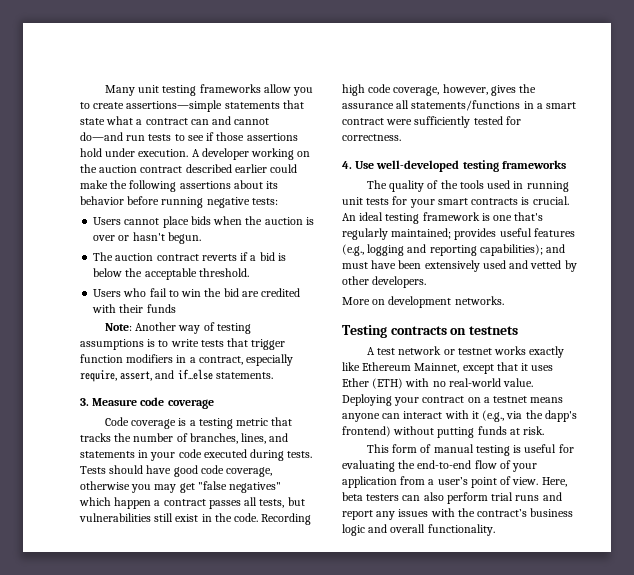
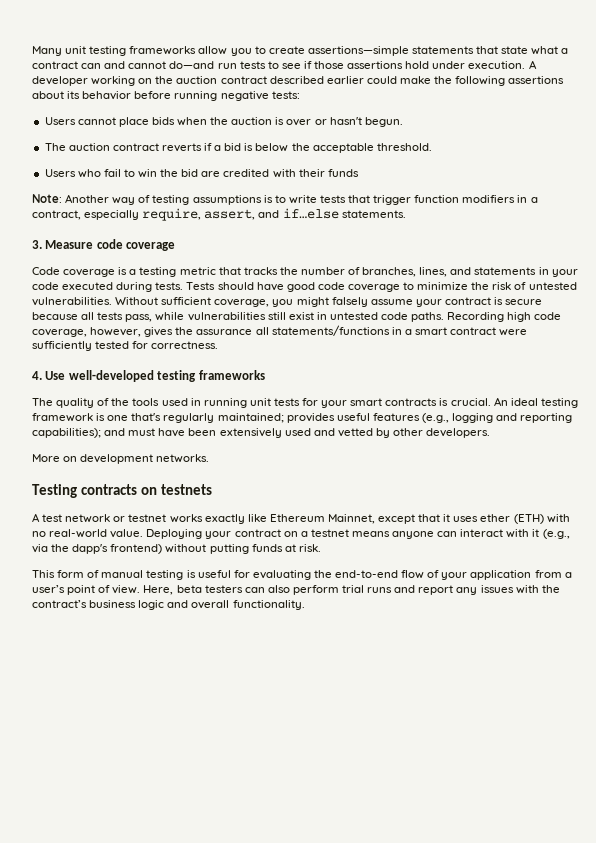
[226,467,273,477] [80,481,282,493] [79,497,305,509] coverage, otherwise you may get "false negatives" which happen a contract passes all tests, but -> [347,282,577,292] [32,297,543,307] [32,312,185,322] coverage to minimize the risk of untested vulnerabilities. Without sufficient coverage, you might falsely assume your contract is secure because all tests pass, while
[214,513,259,522] the code. -> [329,312,445,322] untested code paths.
[342,378,369,387] Ether -> [480,514,511,522] ether

